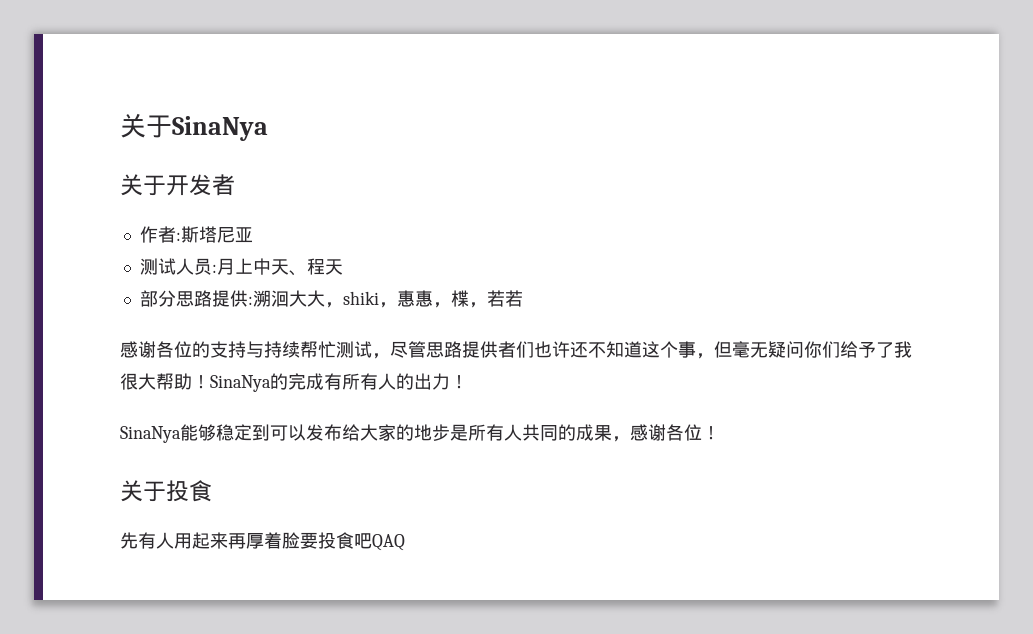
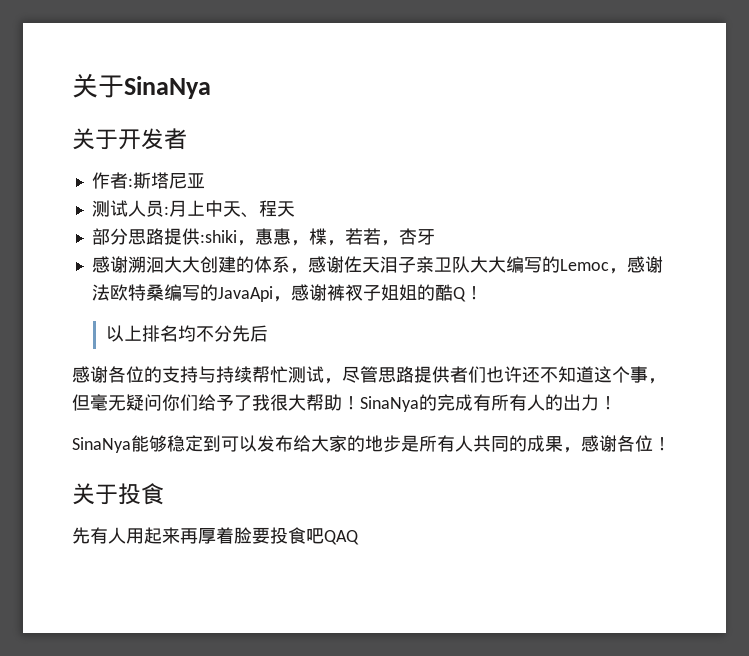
[247,290,379,308] :溯洄大大，shiki -> [199,230,237,243] :shiki
(523, 298) none -> [380,228,435,246] [91,256,663,274] [91,284,483,302] [105,325,268,342] ，杏牙 // 感谢溯洄大大创建的体系，感谢佐天泪子亲卫队大大编写的Lemoc，感谢法欧特桑编写的JavaApi，感谢裤衩子姐姐的酷Q！ // 以上排名均不分先后

